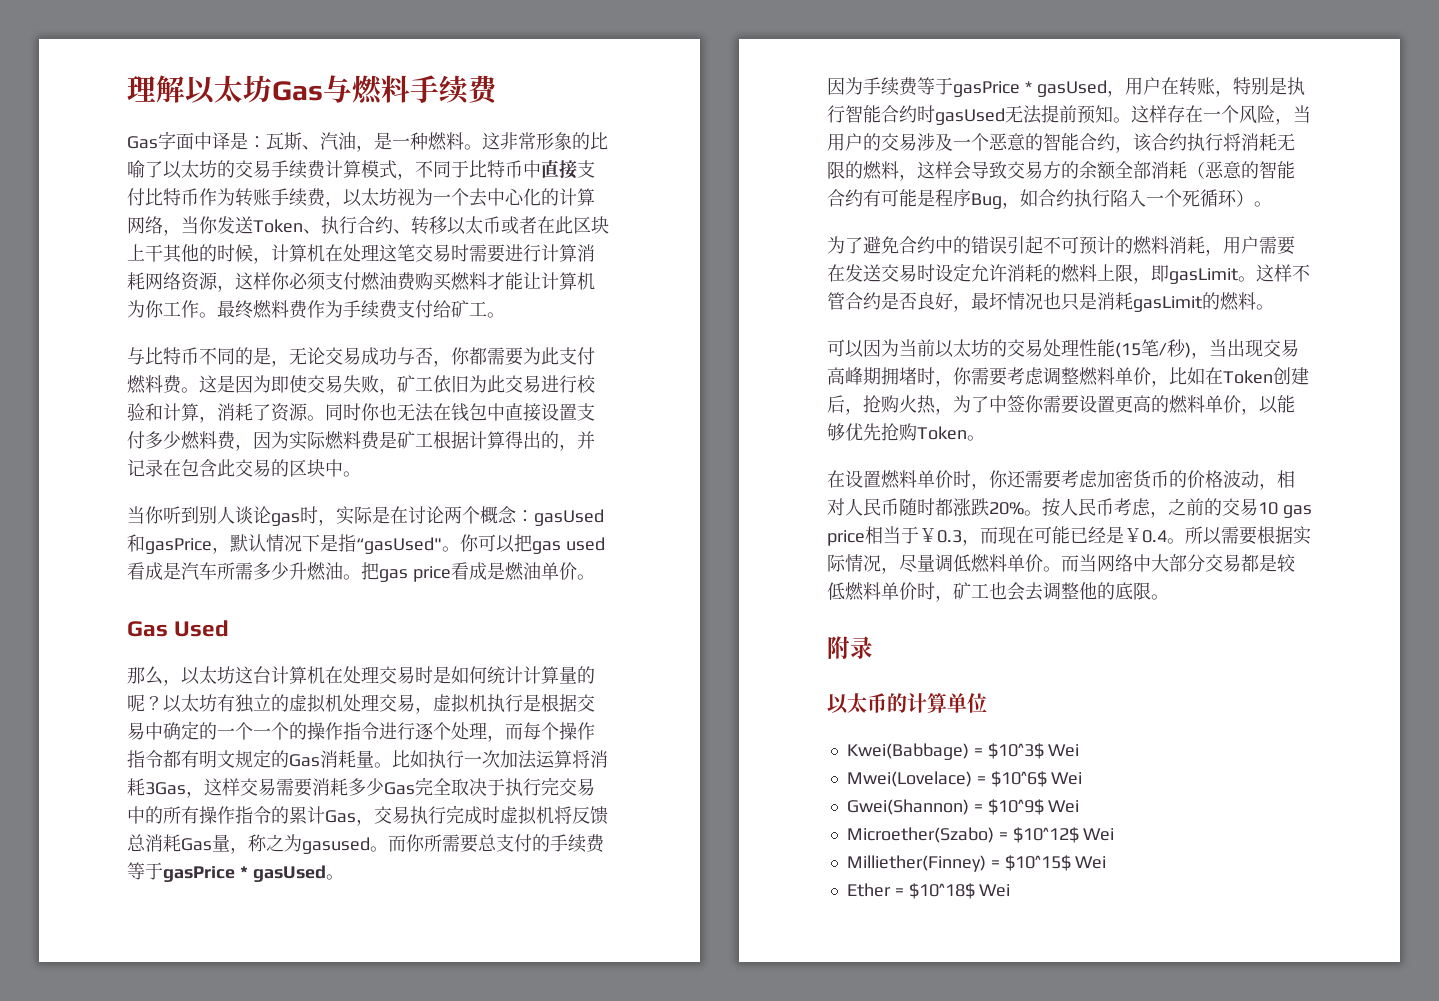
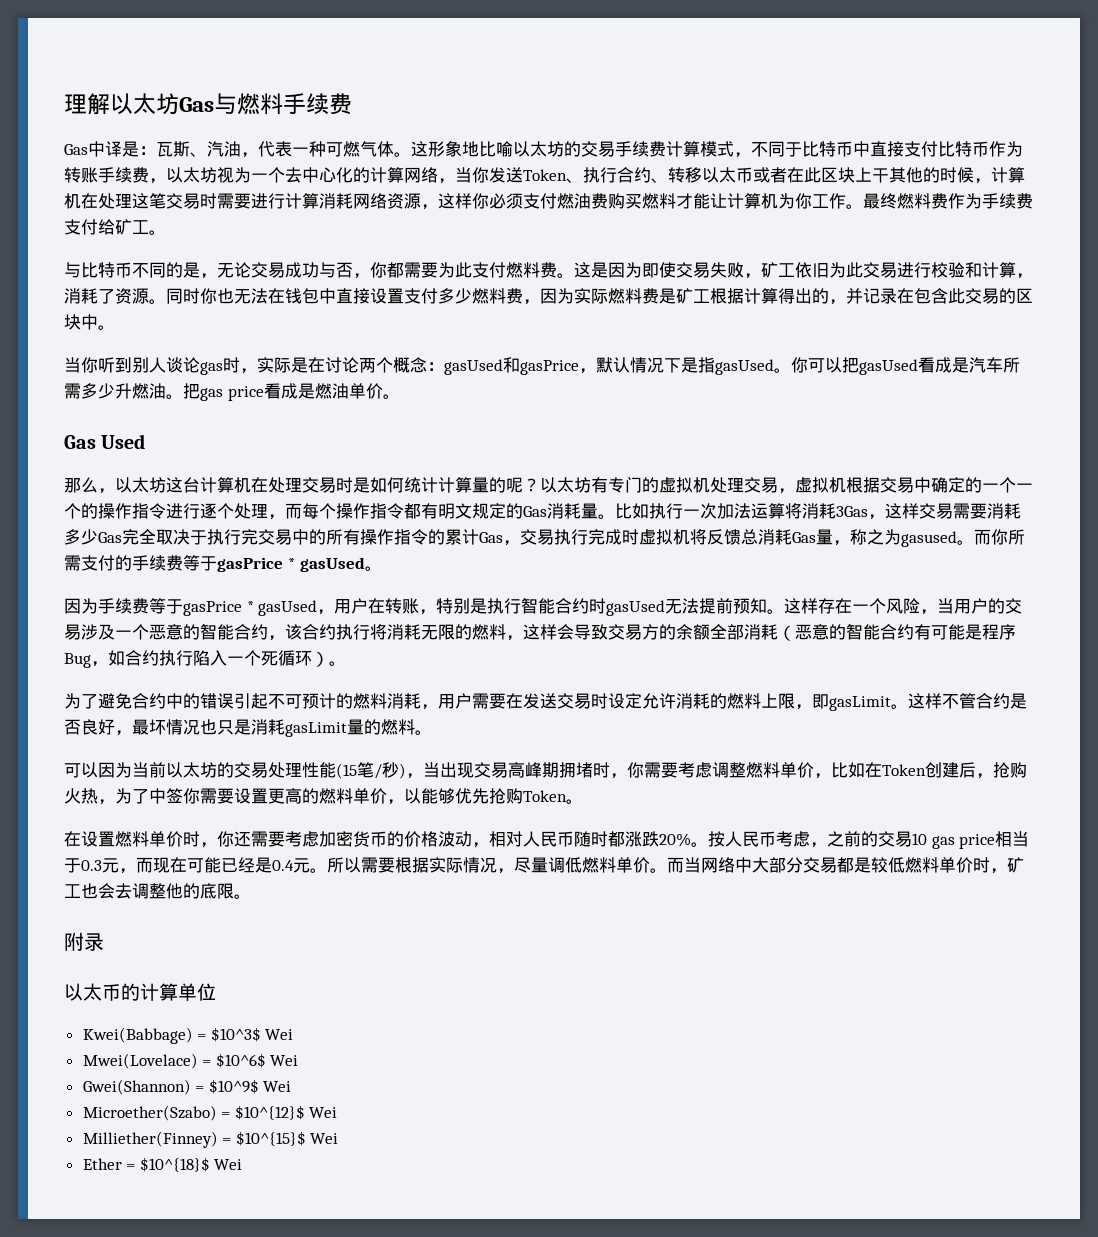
[158,131,194,150] 字面 -> (88, 149) none
[374,132,608,151] [127,160,163,178] 是一种燃料。这非常形象的比喻了 -> [258,140,513,157] 代表一种可燃气体。这形象地比喻
[356,537,442,554] “gasUsed" -> [715,359,774,375] gasUsed
[532,537,605,554] gas used -> [859,359,918,375] gasUsed
[235,694,271,713] 独立 -> [608,477,642,493] 专门
[487,694,541,712] 执行是 -> (846, 485) none
[460,834,497,853] 要总 -> (81, 563) none
(1202, 304) none -> [347,719,364,735] 量
[919,528,962,543] ￥0.3 -> [81,858,119,873] 0.3元
[1124,528,1167,543] ￥0.4 -> [272,858,310,873] 0.4元
[1012,827,1079,843] $10^12$ -> [234,1105,305,1120] $10^{12}$
[1004,855,1071,871] $10^15$ -> [235,1131,306,1146] $10^{15}$
[908,883,975,899] $10^18$ -> [139,1157,210,1172] $10^{18}$

